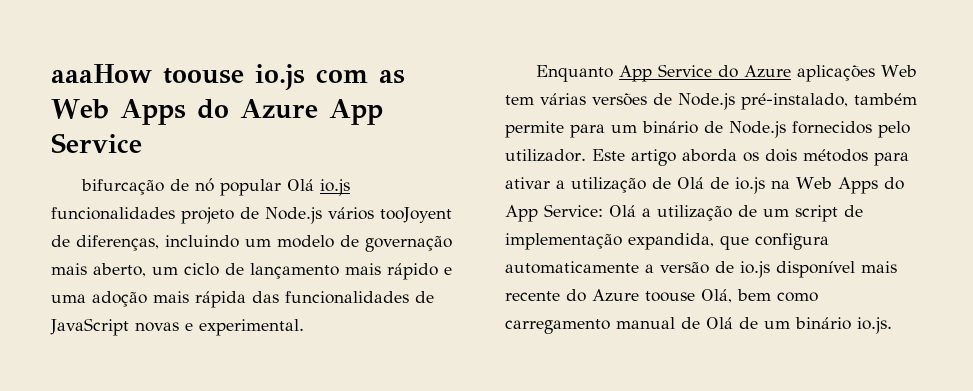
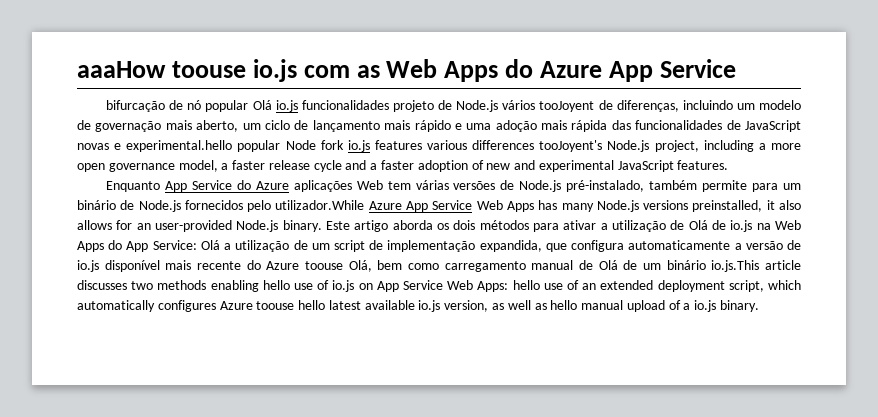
[199,319,304,336] experimental. -> [126,140,801,152] [77,160,729,172] experimental.hello popular Node fork io.js features various differences tooJoyent's Node.js project, including a more open governance model, a faster release cycle and a faster adoption of new and experimental JavaScript features.
[505,149,586,162] utilizador. -> [275,200,801,212] [77,220,322,232] utilizador.While Azure App Service Web Apps has many Node.js versions preinstalled, it also allows for an user-provided Node.js binary.
[857,317,892,334] io.js. -> [711,260,801,272] [77,280,801,292] [77,300,760,312] io.js.This article discusses two methods enabling hello use of io.js on App Service Web Apps: hello use of an extended deployment script, which automatically configures Azure toouse hello latest available io.js version, as well as hello manual upload of a io.js binary.

